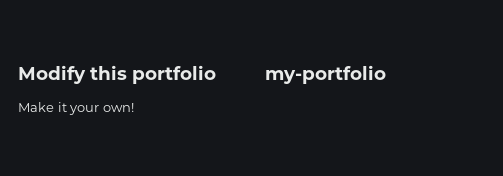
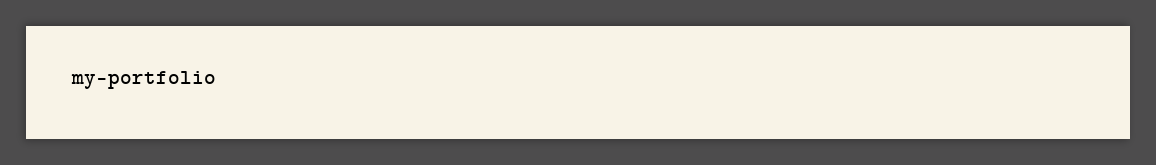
[18,65,216,84] [18,102,134,115] Modify this portfolio // Make it your own! // -> (71, 80) none

